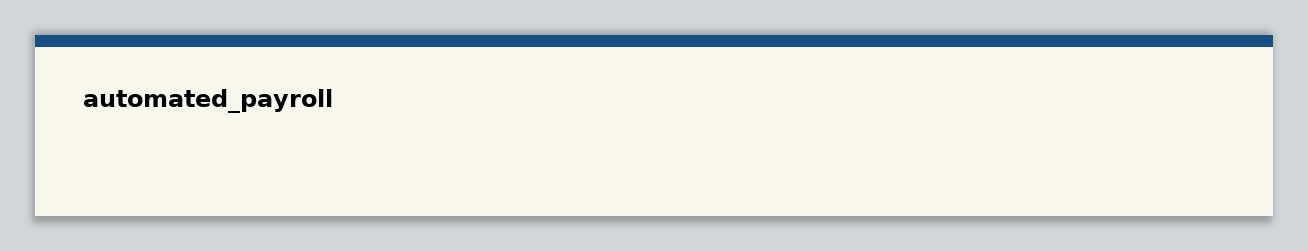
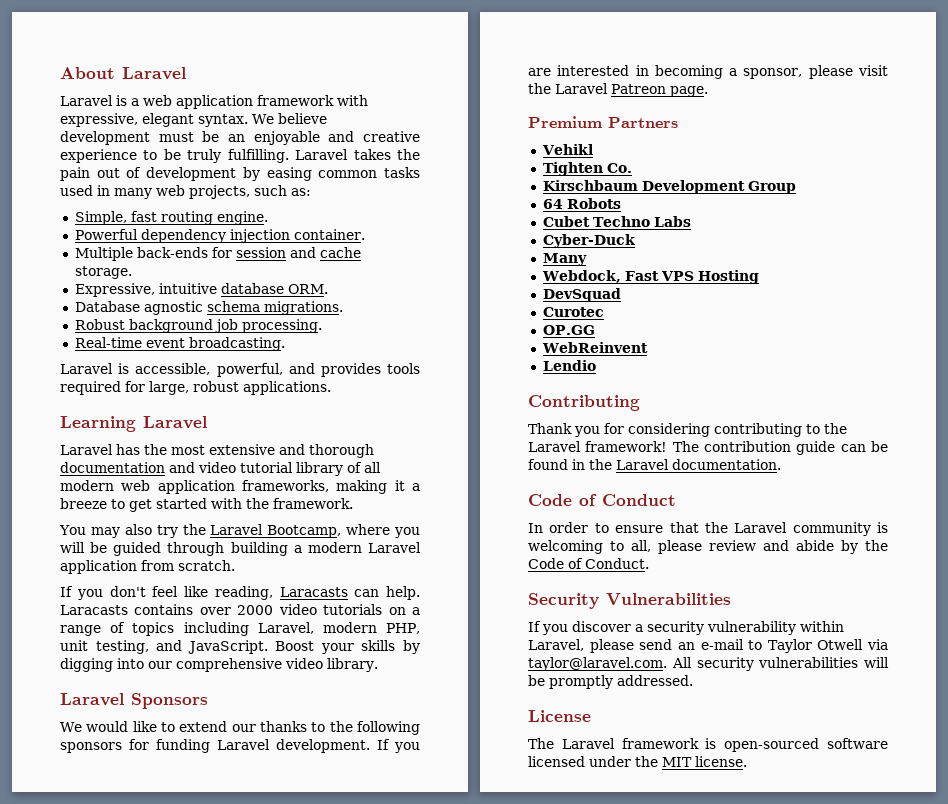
[83,89,333,113] automated_payroll -> [60,67,186,80] [60,95,368,109] [60,113,327,127] [60,131,420,145] [60,149,420,163] [60,167,420,181] [60,185,311,199] [74,211,268,225] [74,229,365,243] [74,247,361,261] [74,266,132,279] [74,283,328,297] [74,301,343,315] [74,319,322,333] [74,337,285,351] [60,363,420,377] [60,381,331,395] [60,416,207,432] [60,444,374,458] [60,462,381,476] [60,480,420,494] [60,498,353,512] [59,524,420,538] [60,542,421,556] [60,560,235,574] [60,586,420,600] [60,604,420,615] [60,622,421,636] [60,640,420,654] [60,658,378,672] [60,693,208,709] [60,721,421,735] [60,739,420,753] [528,65,888,79] [528,83,708,97] [528,116,678,128] [541,144,593,155] [542,162,632,176] [542,180,796,194] [542,198,621,209] [542,216,691,227] [542,234,635,248] [542,253,587,266] [541,270,759,284] [542,288,621,302] [542,307,604,317] [542,325,595,335] [541,342,648,353] [542,360,596,371] [528,395,640,411] [528,423,847,437] [528,441,888,455] [528,459,781,470] [528,494,676,506] [528,522,888,536] [528,540,888,554] [528,558,649,569] [528,593,731,609] [528,621,844,635] [528,639,888,653] [528,657,889,671] [528,675,693,689] [528,710,591,722] [528,738,888,752] [528,756,747,767] About Laravel // Laravel is a web application framework with expressive, elegant syntax. We believe development must be an enjoyable and creative experience to be truly fulfilling. Laravel takes the pain out of development by easing common tasks used in many web projects, such as: // Simple, fast routing engine. // Powerful dependency injection container. // Multiple back-ends for session and cache storage. // Expressive, intuitive database ORM. // Database agnostic schema migrations. // Robust background job processing. // Real-time event broadcasting. // Laravel is accessible, powerful, and provides tools required for large, robust applications. // Learning Laravel // Laravel has the most extensive and thorough documentation and video tutorial library of all modern web application frameworks, making it a breeze to get started with the framework. // You may also try the Laravel Bootcamp, where you will be guided through building a modern Laravel application from scratch. // If you don't feel like reading, Laracasts can help. Laracasts contains over 2000 video tutorials on a range of topics including Laravel, modern PHP, unit testing, and JavaScript. Boost your skills by digging into our comprehensive video library. // Laravel Sponsors // We would like to extend our thanks to the following sponsors for funding Laravel development. If you are interested in becoming a sponsor, please visit the Laravel Patreon page. // Premium Partners // Vehikl // Tighten Co. // Kirschbaum Development Group // 64 Robots // Cubet Techno Labs // Cyber-Duck // Many // Webdock, Fast VPS Hosting // DevSquad // Curotec // OP.GG // WebReinvent // Lendio // Contributing // Thank you for considering contributing to the Laravel framework! The contribution guide can be found in the Laravel documentation. // Code of Conduct // In order to ensure that the Laravel community is welcoming to all, please review and abide by the Code of Conduct. // Security Vulnerabilities // If you discover a security vulnerability within Laravel, please send an e-mail to Taylor Otwell via taylor@laravel.com. All security vulnerabilities will be promptly addressed. // License // The Laravel framework is open-sourced software licensed under the MIT license.

